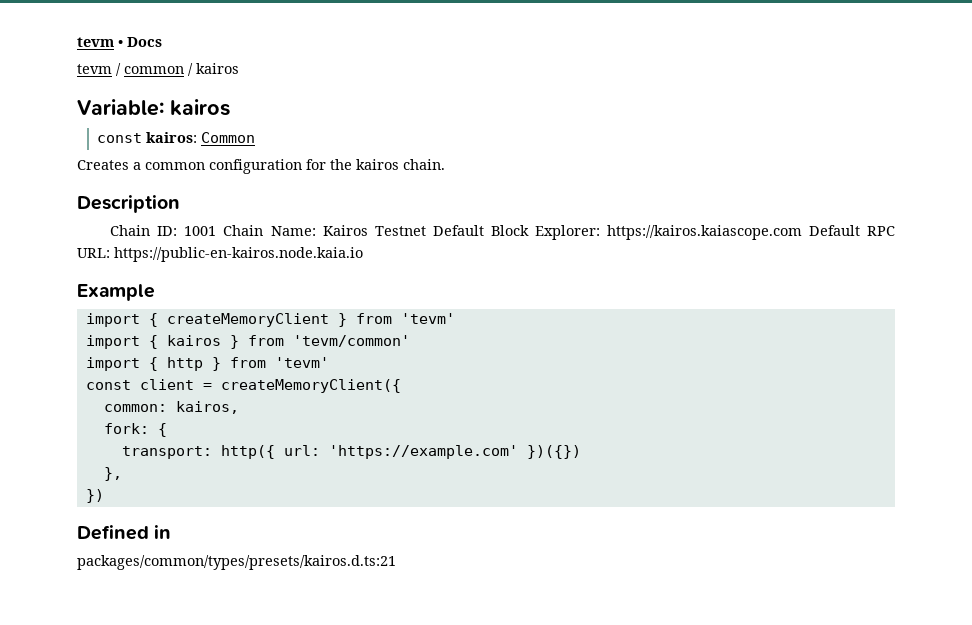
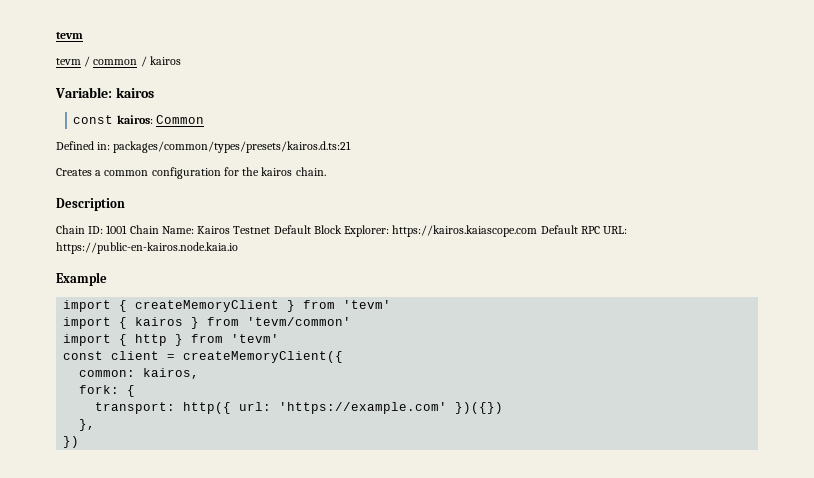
[77,37,162,47] tevm • Docs -> [56,32,83,39] tevm
(256, 137) none -> [56,141,352,153] // Defined in: packages/common/types/presets/kairos.d.ts:21
[77,525,172,540] [77,555,396,570] // Defined in // packages/common/types/presets/kairos.d.ts:21 -> (80, 442) none

